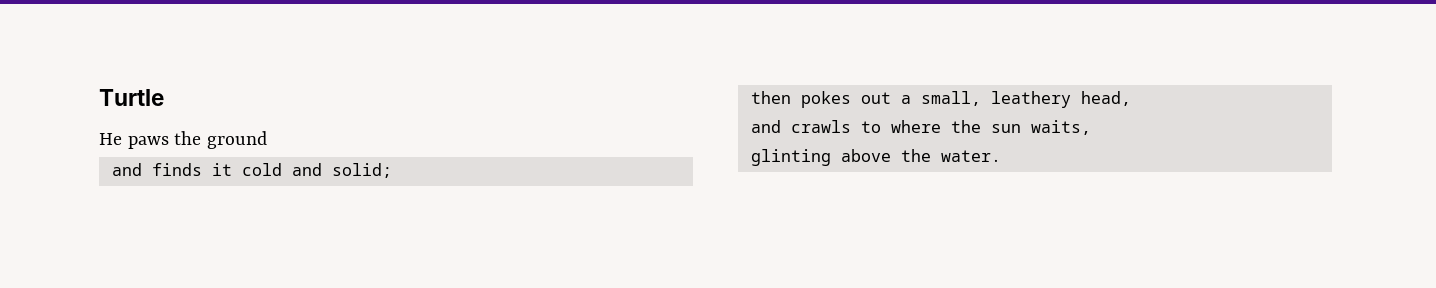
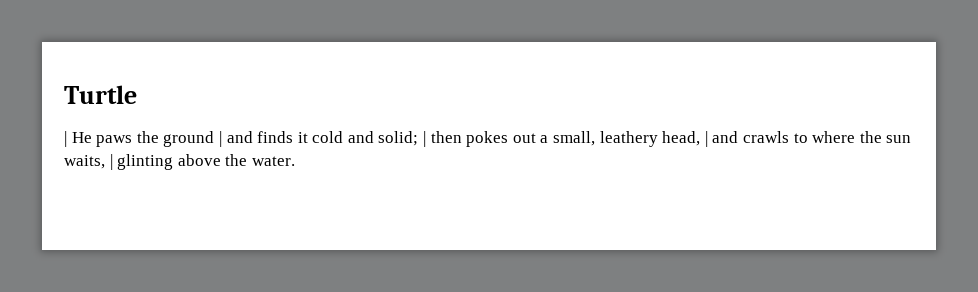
(164, 97) none -> [64,131,67,147] |
(268, 140) // -> [218,131,222,147] |
(392, 170) // -> [423,131,427,147] |
(1131, 98) // -> [704,131,708,147] |
(1091, 127) // -> [109,154,113,170] |

